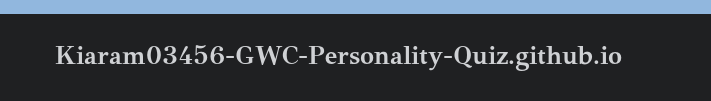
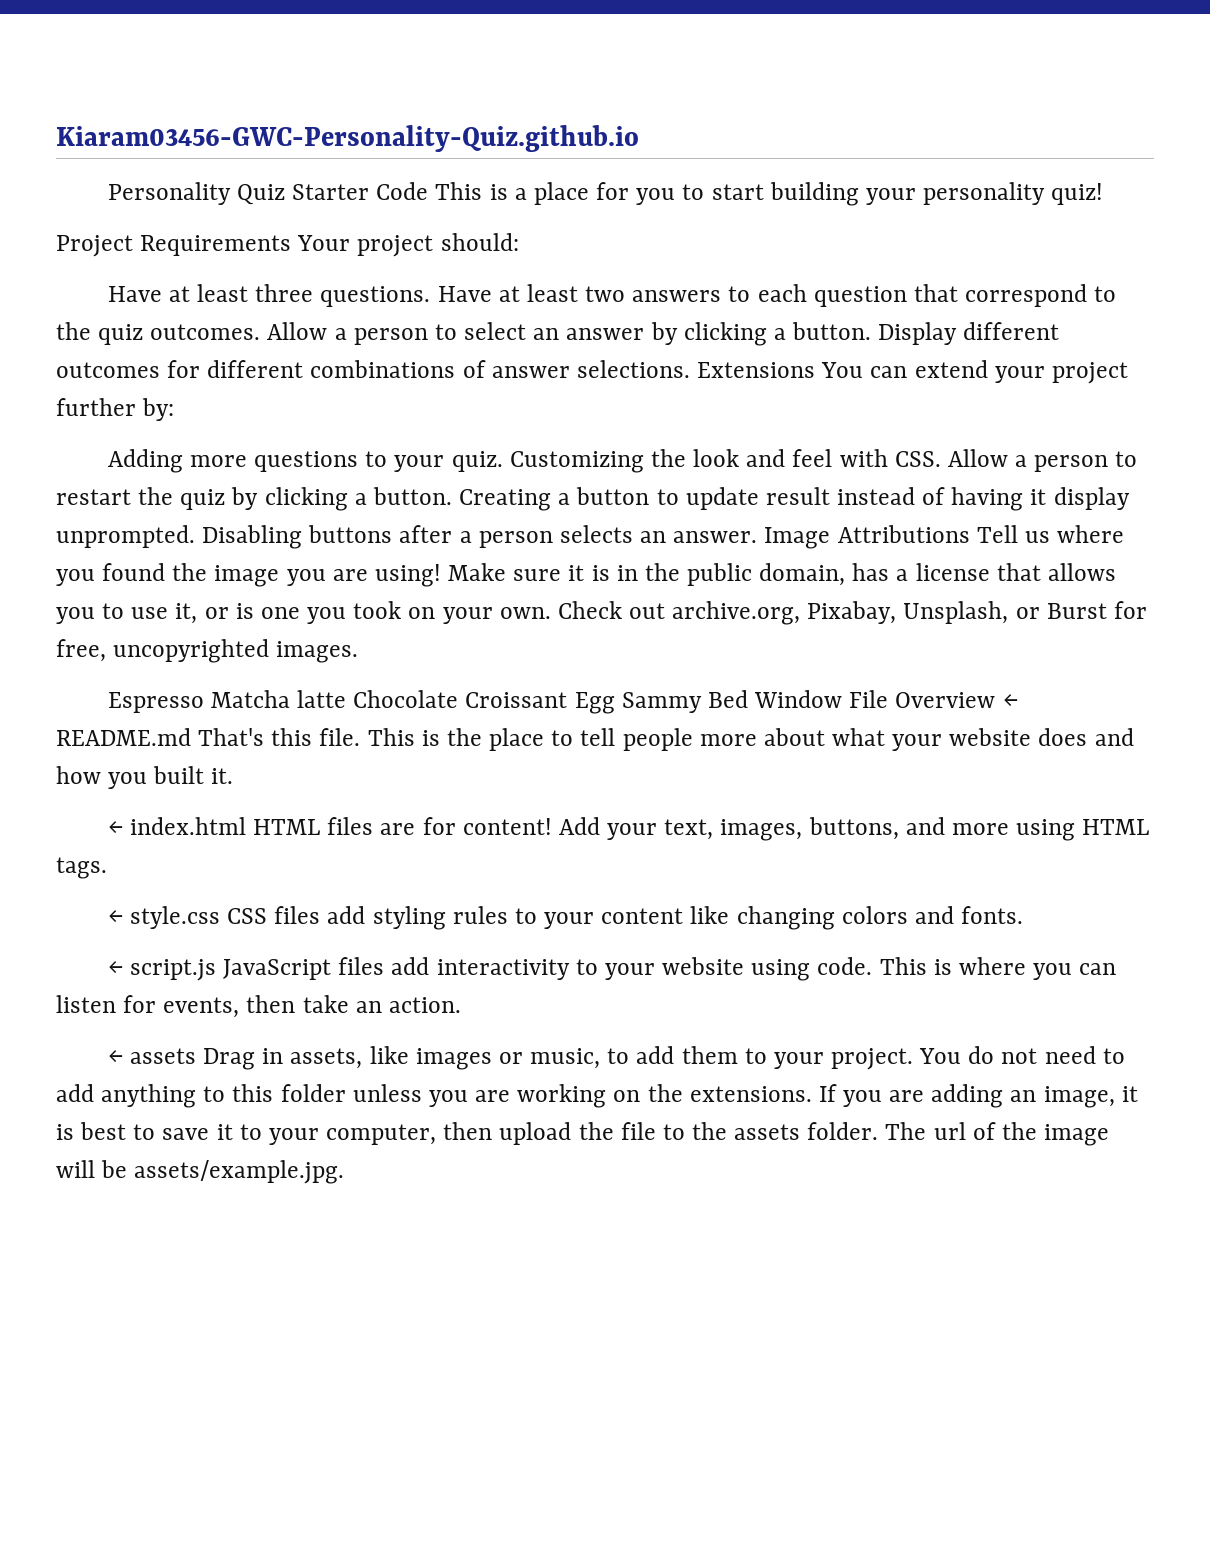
(622, 58) none -> [107,182,1104,206] [56,233,519,257] [107,284,1117,307] [56,322,1060,346] [56,360,1128,384] [56,398,175,421] [107,449,1138,473] [56,487,1130,511] [56,525,1125,549] [56,563,1116,587] [56,601,1147,625] [56,639,359,663] [107,690,1018,714] [56,728,1134,751] [56,766,234,789] [107,817,1150,841] [56,857,107,879] [107,906,1024,930] [107,957,1117,981] [56,995,461,1018] [107,1046,1125,1070] [56,1084,1138,1108] [56,1122,1110,1146] [56,1160,345,1184] // Personality Quiz Starter Code This is a place for you to start building your personality quiz! // Project Requirements Your project should: // Have at least three questions. Have at least two answers to each question that correspond to the quiz outcomes. Allow a person to select an answer by clicking a button. Display different outcomes for different combinations of answer selections. Extensions You can extend your project further by: // Adding more questions to your quiz. Customizing the look and feel with CSS. Allow a person to restart the quiz by clicking a button. Creating a button to update result instead of having it display unprompted. Disabling buttons after a person selects an answer. Image Attributions Tell us where you found the image you are using! Make sure it is in the public domain, has a license that allows you to use it, or is one you took on your own. Check out archive.org, Pixabay, Unsplash, or Burst for free, uncopyrighted images. // Espresso Matcha latte Chocolate Croissant Egg Sammy Bed Window File Overview ← README.md That's this file. This is the place to tell people more about what your website does and how you built it. // ← index.html HTML files are for content! Add your text, images, buttons, and more using HTML tags. // ← style.css CSS files add styling rules to your content like changing colors and fonts. // ← script.js JavaScript files add interactivity to your website using code. This is where you can listen for events, then take an action. // ← assets Drag in assets, like images or music, to add them to your project. You do not need to add anything to this folder unless you are working on the extensions. If you are adding an image, it is best to save it to your computer, then upload the file to the assets folder. The url of the image will be assets/example.jpg.

